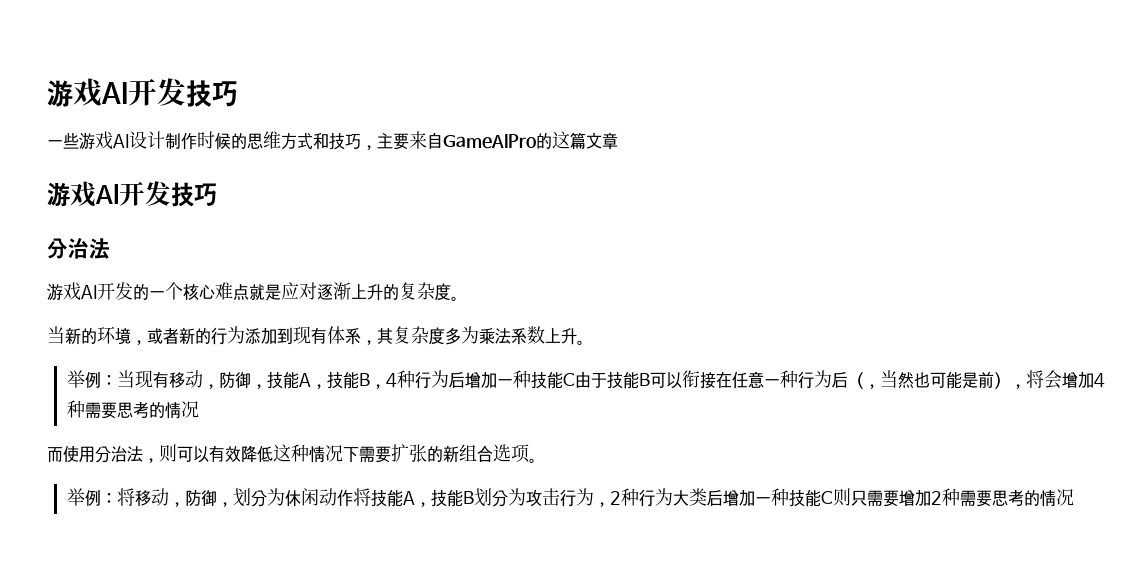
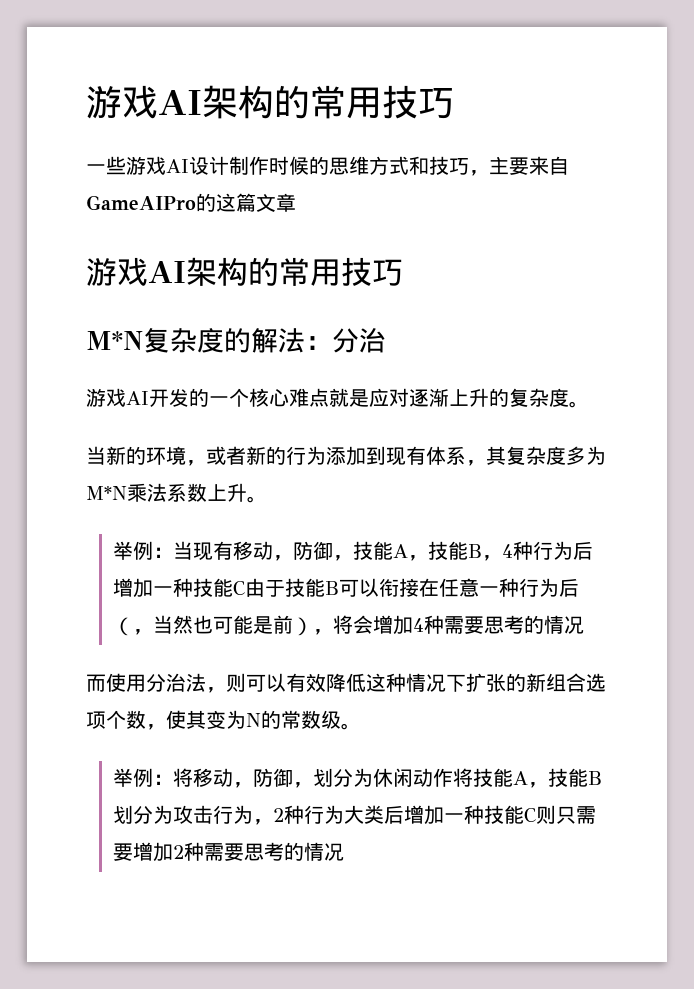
[47,78,186,107] 游戏AI开发 -> [86,85,382,119] 游戏AI架构的常用
[119,181,217,207] [47,237,110,259] 开发技巧 // 分治法 -> [186,257,403,286] [86,328,386,353] 架构的常用技巧 // M*N复杂度的解法：分治
(479, 335) none -> [86,486,127,500] M*N
[359,446,391,463] 需要 -> (466, 683) none
(530, 453) none -> [106,710,341,730] 个数，使其变为N的常数级

